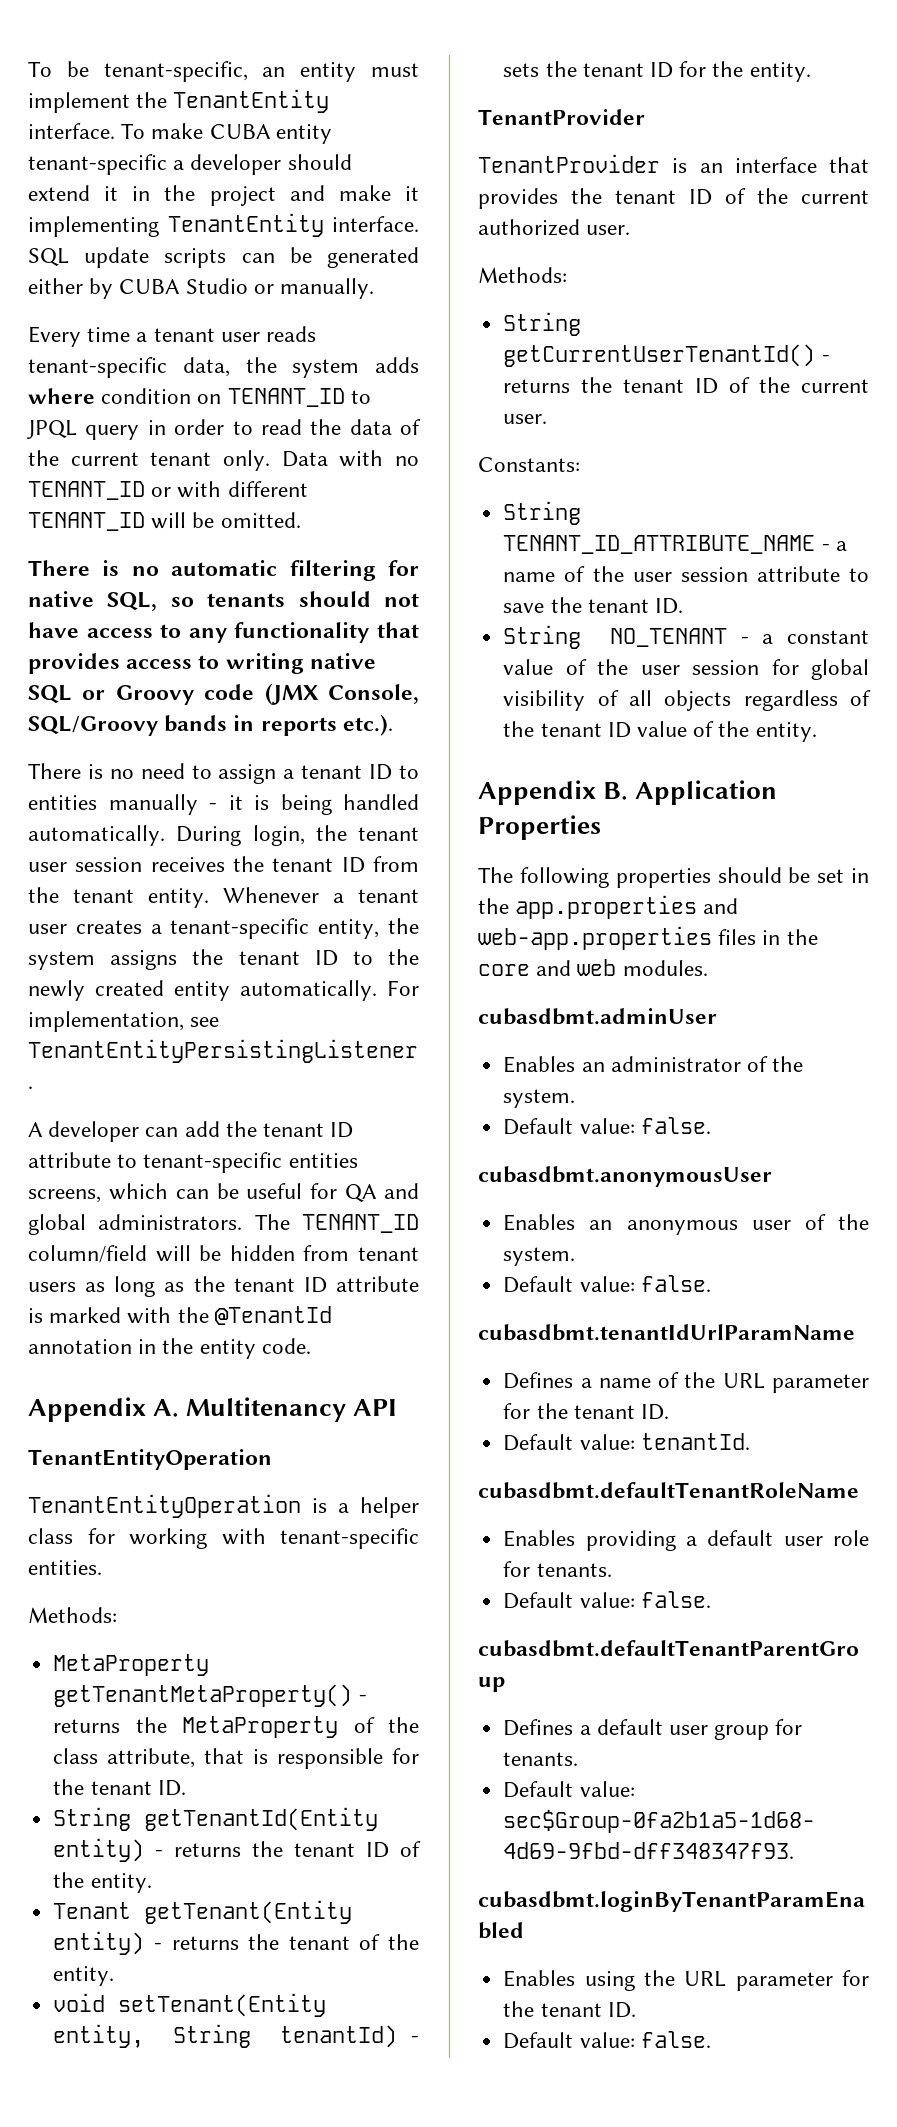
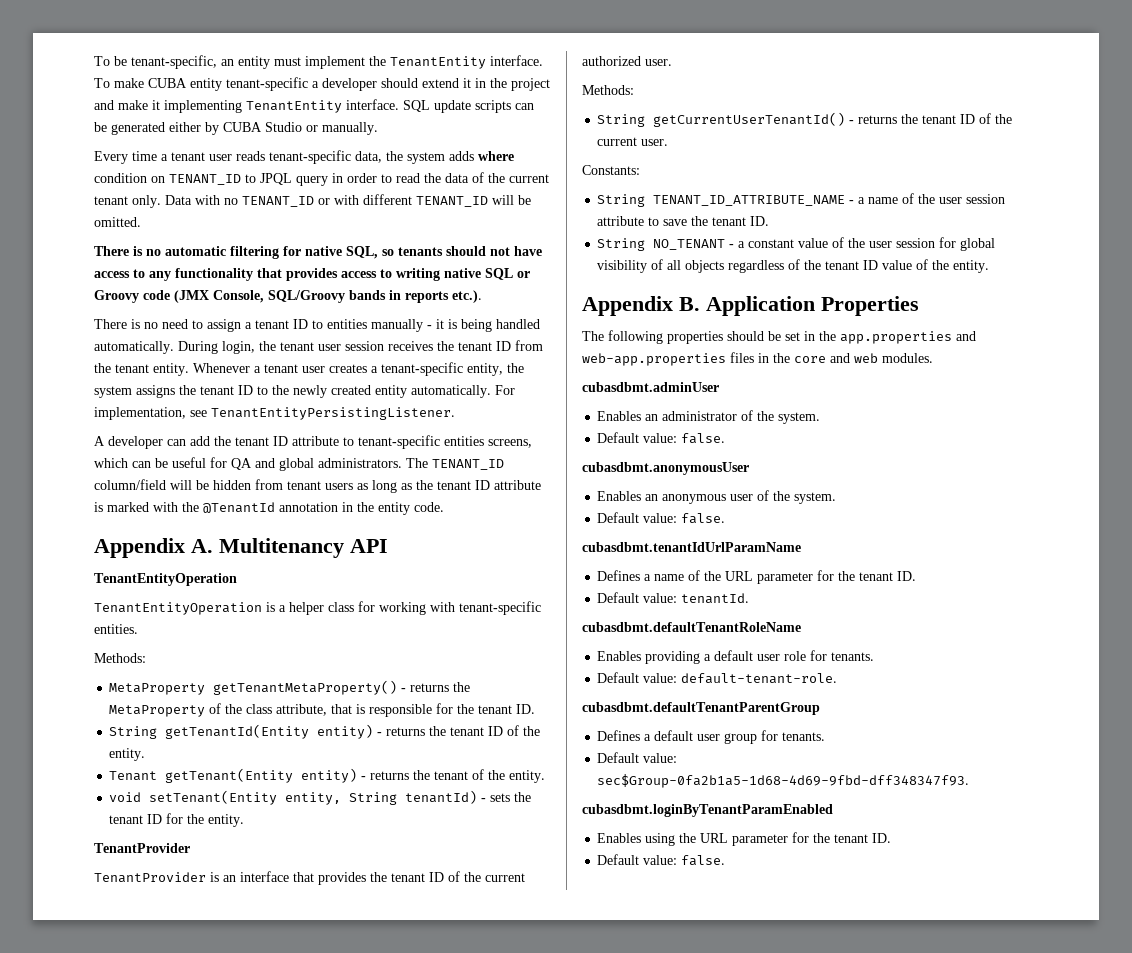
[640,1591,711,1608] false. -> [681,673,838,684] default-tenant-role.

